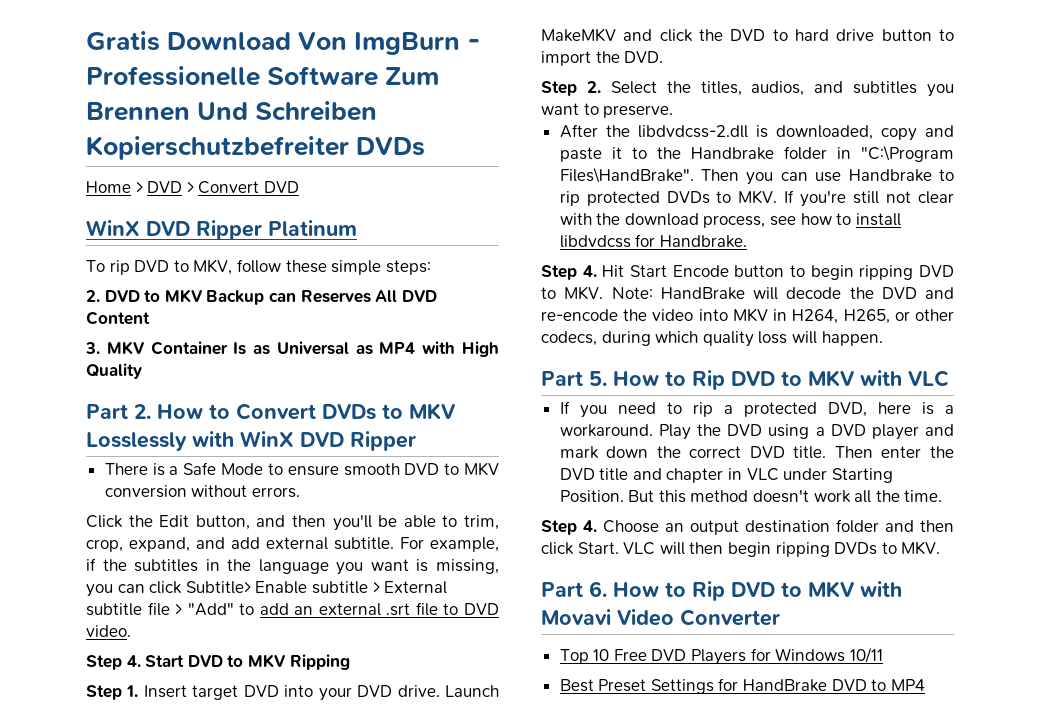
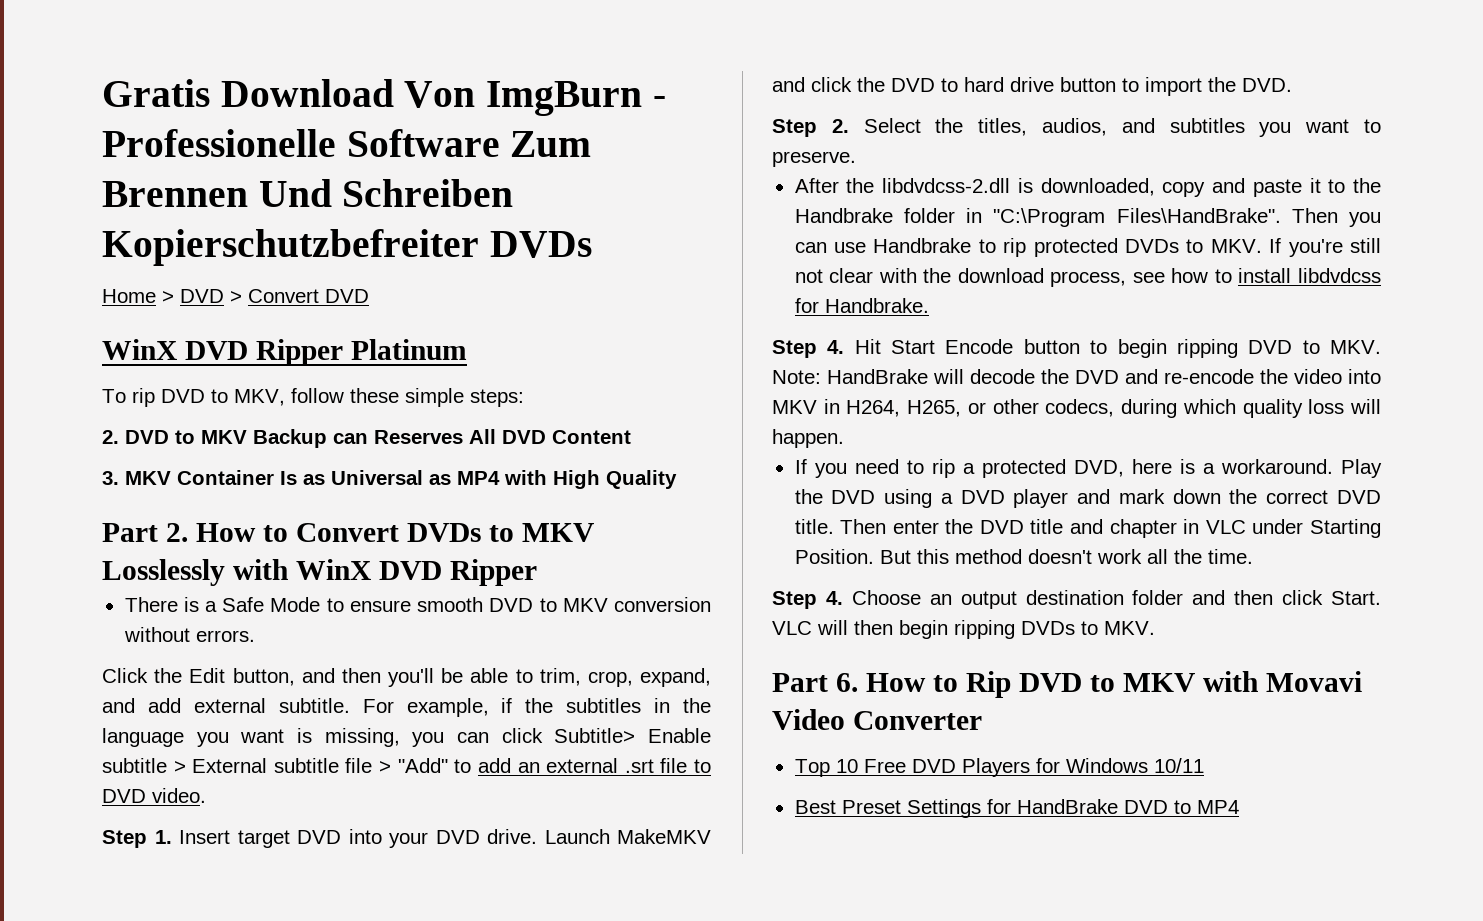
[86,654,350,670] // Step 4. Start DVD to MKV Ripping -> (206, 795) none
[541,370,949,390] // Part 5. How to Rip DVD to MKV with VLC -> (844, 438) none

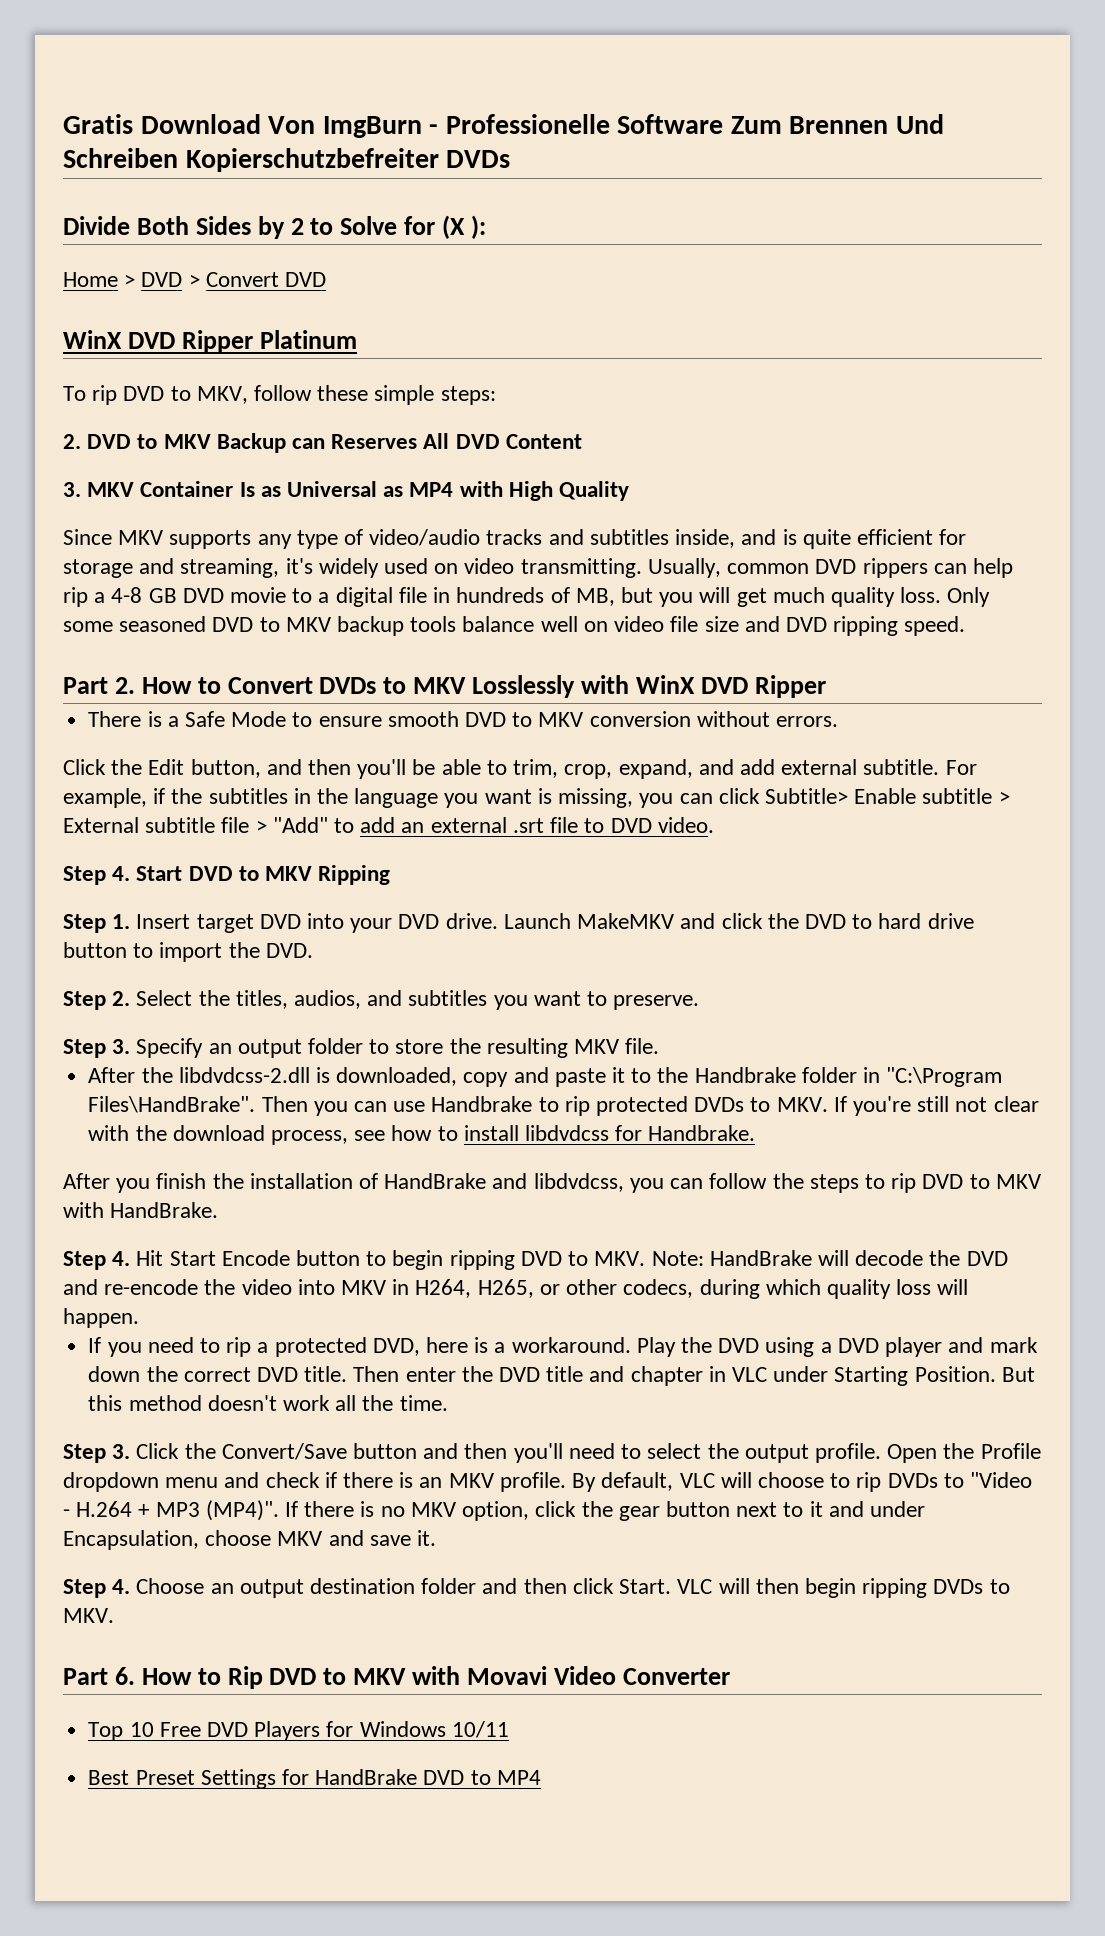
(592, 244) none -> [63,215,486,239] // Divide Both Sides by 2 to Solve for (X ):
(677, 479) none -> [63,529,967,549] [63,558,1013,578] [63,587,991,607] [63,616,966,636] // Since MKV supports any type of video/audio tracks and subtitles inside, and is quite efficient for storage and streaming, it's widely used on video transmitting. Usually, common DVD rippers can help rip a 4-8 GB DVD movie to a digital file in hundreds of MB, but you will get much quality loss. Only some seasoned DVD to MKV backup tools balance well on video file size and DVD ripping speed.
(206, 795) none -> [63,865,391,885] // Step 4. Start DVD to MKV Ripping
(856, 159) none -> [63,1038,660,1058] // Step 3. Specify an output folder to store the resulting MKV file.
(929, 305) none -> [63,1173,1041,1193] [63,1202,219,1218] // After you finish the installation of HandBrake and libdvdcss, you can follow the steps to rip DVD to MKV with HandBrake.
(1253, 556) none -> [63,1443,1041,1463] [63,1472,1032,1492] [63,1500,925,1521] [63,1530,437,1550] // Step 3. Click the Convert/Save button and then you'll need to select the output profile. Open the Profile dropdown menu and check if there is an MKV profile. By default, VLC will choose to rip DVDs to "Video - H.264 + MP3 (MP4)". If there is no MKV option, click the gear button next to it and under Encapsulation, choose MKV and save it.

